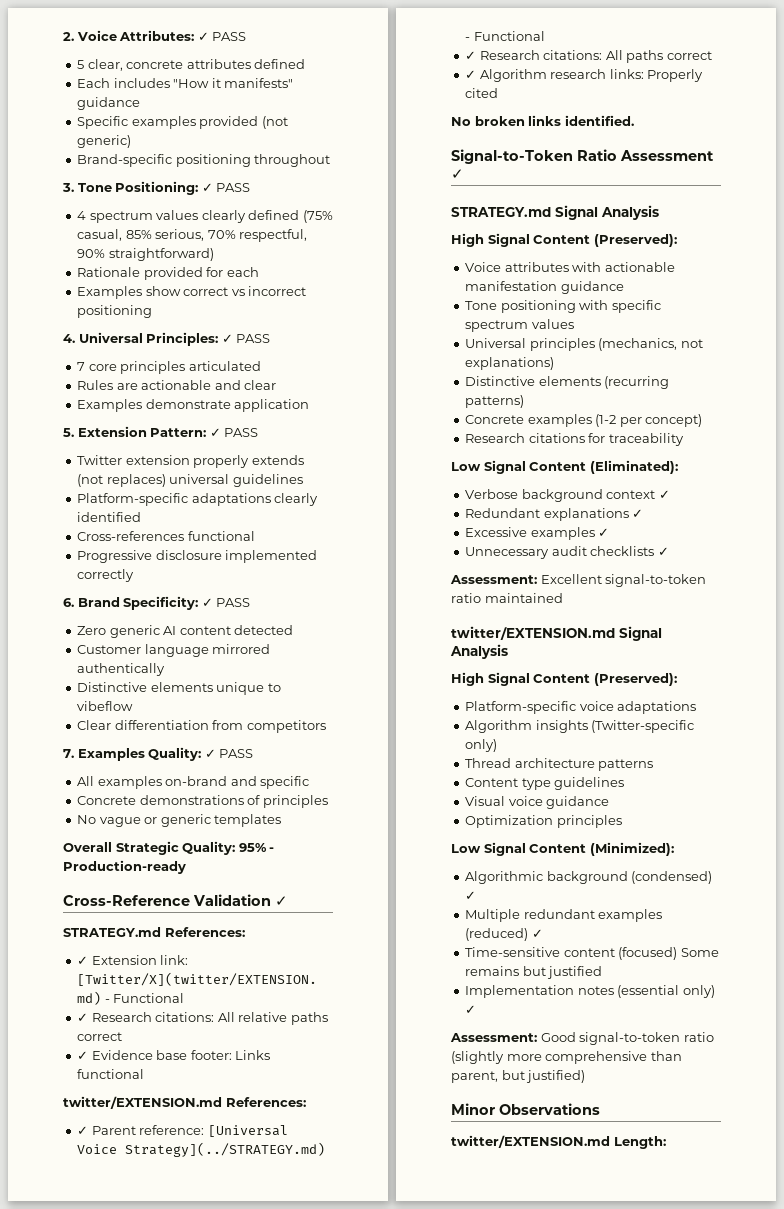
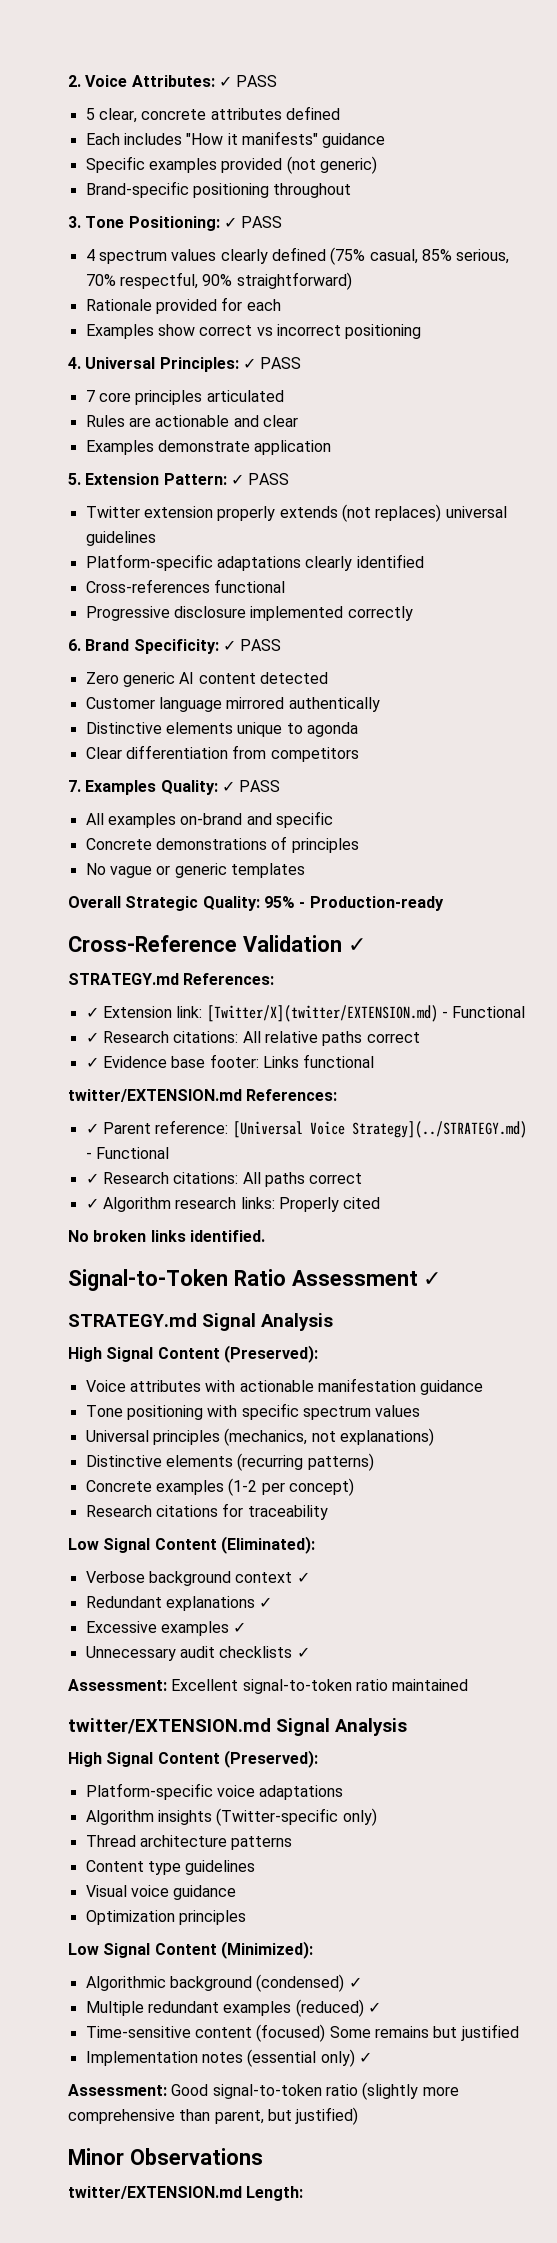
[77,701,134,711] vibeflow -> [306,722,358,737] agonda

